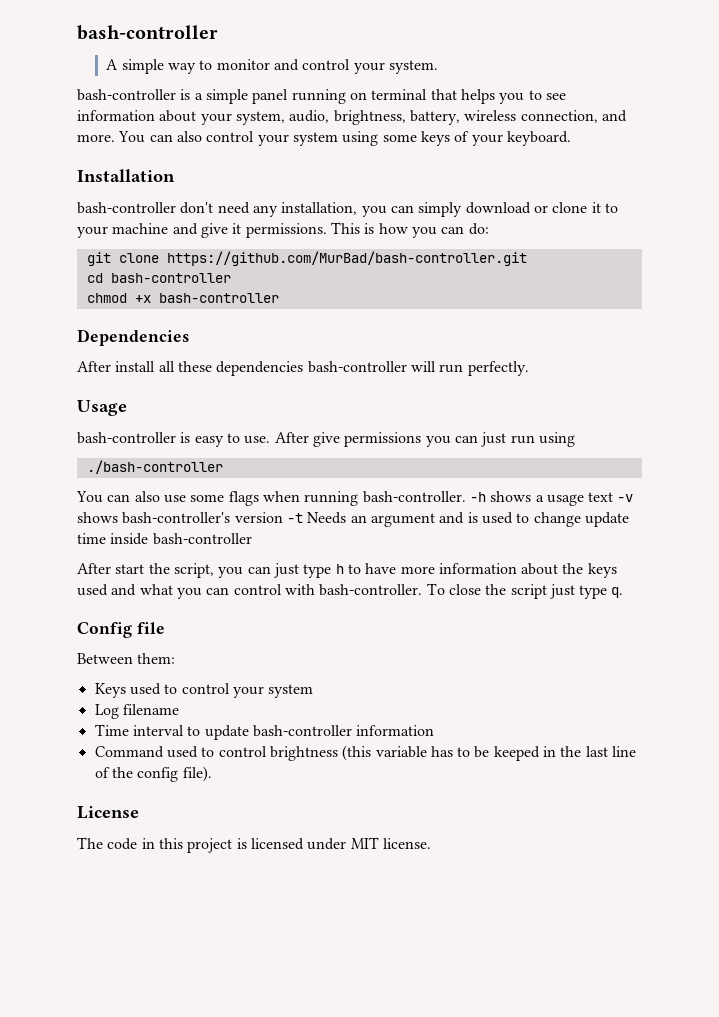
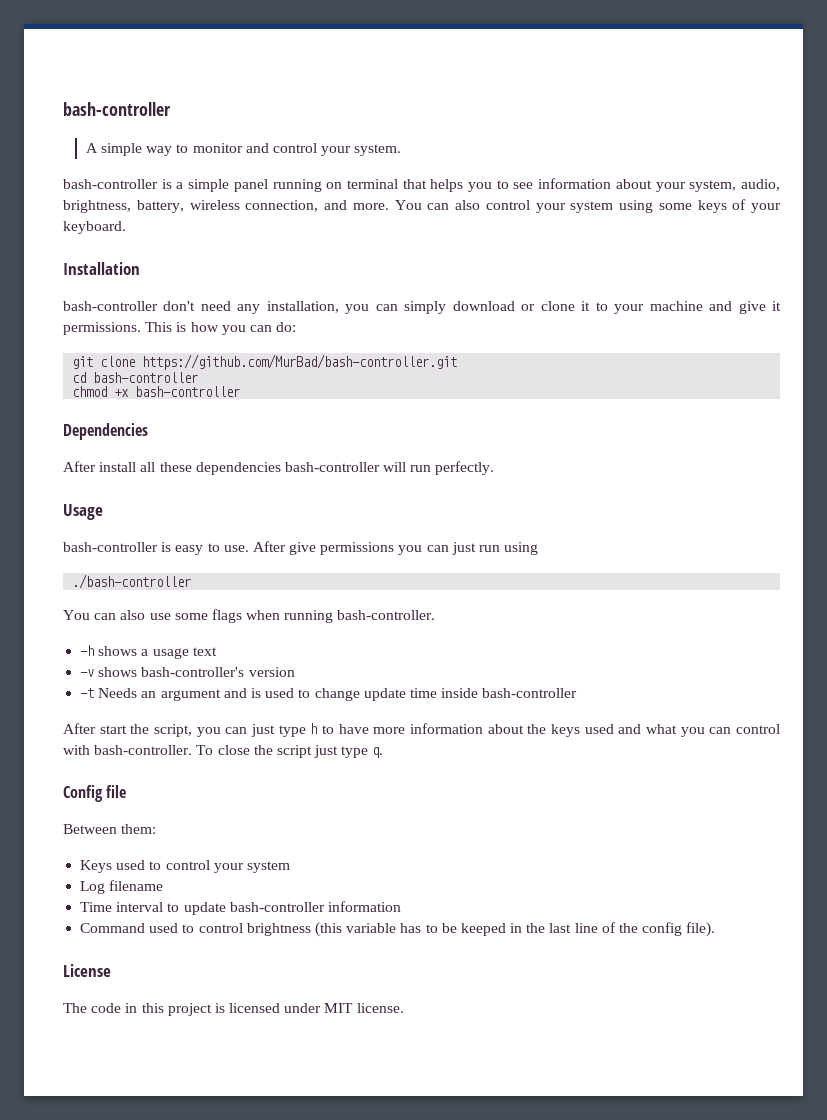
(466, 497) none -> (436, 615) //
(614, 497) none -> (217, 651) //
(283, 517) none -> (295, 672) //

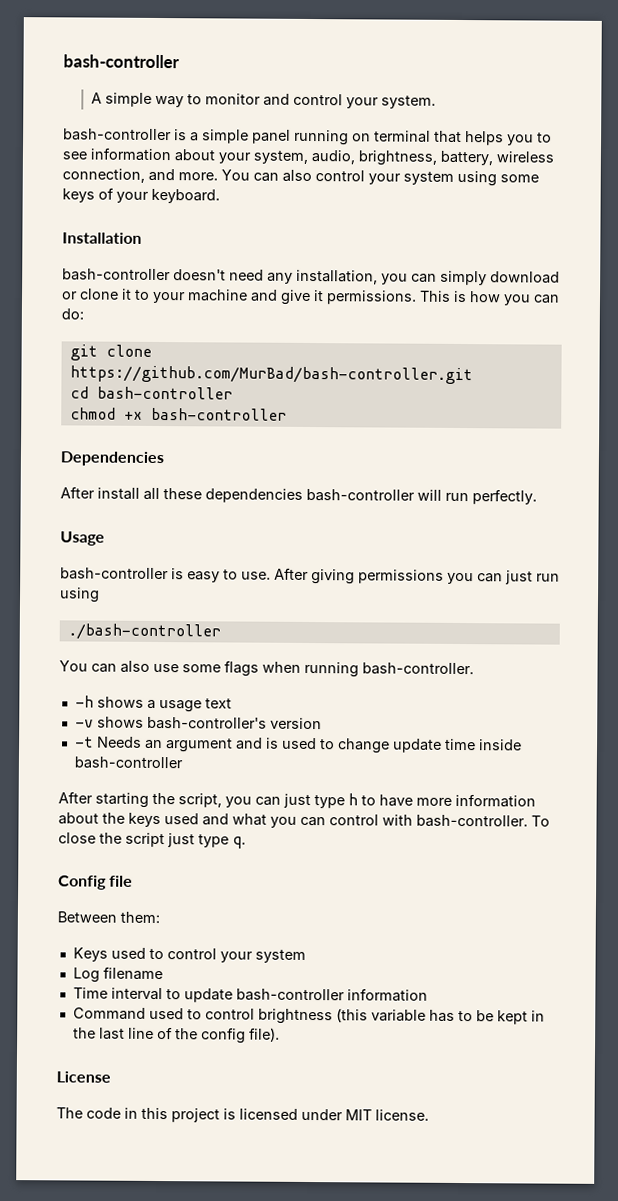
[163,301,196,311] don't -> [173,269,226,281] doesn't
[289,542,317,555] give -> [311,569,355,585] giving
[99,725,127,734] start -> [95,792,149,808] starting
[460,923,506,936] keeped -> [496,1010,528,1025] kept

